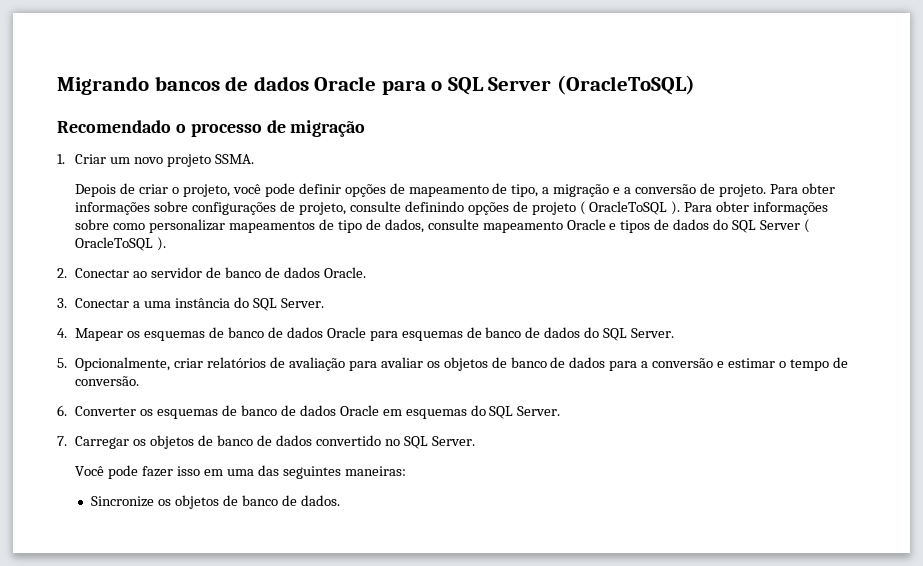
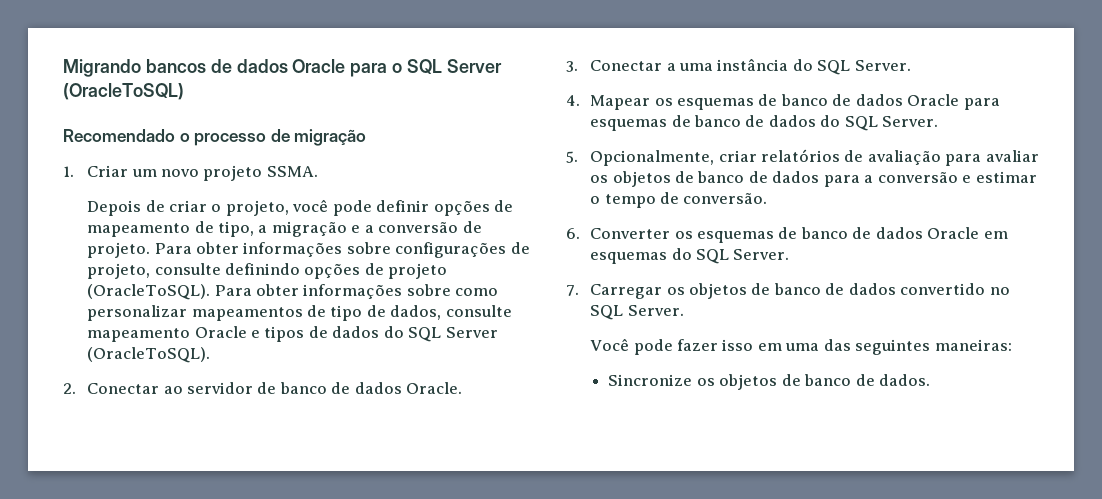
[579,201,681,215] ( OracleToSQL ). -> [87,284,211,300] (OracleToSQL).
[803,219,810,233] [75,237,167,251] ( OracleToSQL ). -> [87,347,211,363] (OracleToSQL).

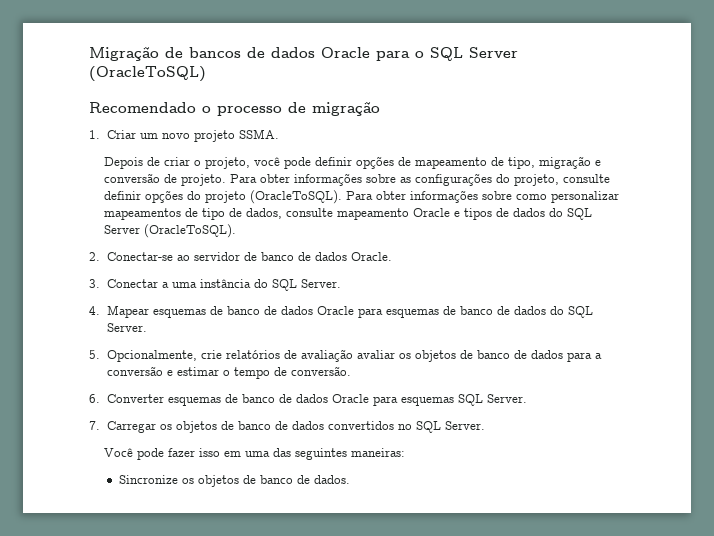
[63,59,141,77] Migrando -> [89,46,183,61] Migração de
[258,225,268,233] a -> (536, 163) none
[364,225,374,233] a -> (602, 163) none
[395,242,530,258] [87,263,384,279] configurações de projeto, consulte definindo opções de -> [400,173,611,186] [104,190,202,203] as configurações do projeto, consulte definir opções do
[87,383,160,394] Conectar -> [106,252,173,261] Conectar-se
[654,98,673,106] os -> (149, 311) none
[718,150,757,162] criar -> [200,350,222,359] crie
[945,154,982,166] para -> (353, 355) none
[674,227,1008,243] [590,248,692,264] os esquemas de banco de dados Oracle em esquemas do -> [167,394,454,406] esquemas de banco de dados Oracle para esquemas
[900,283,986,295] convertido -> [327,421,394,430] convertidos

